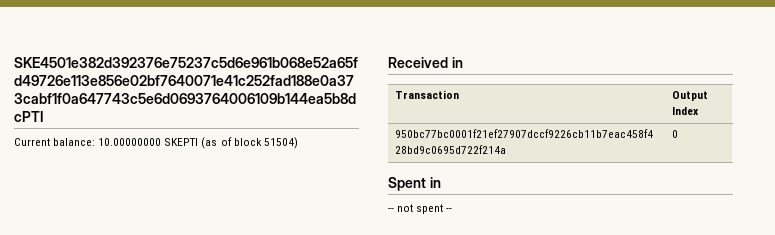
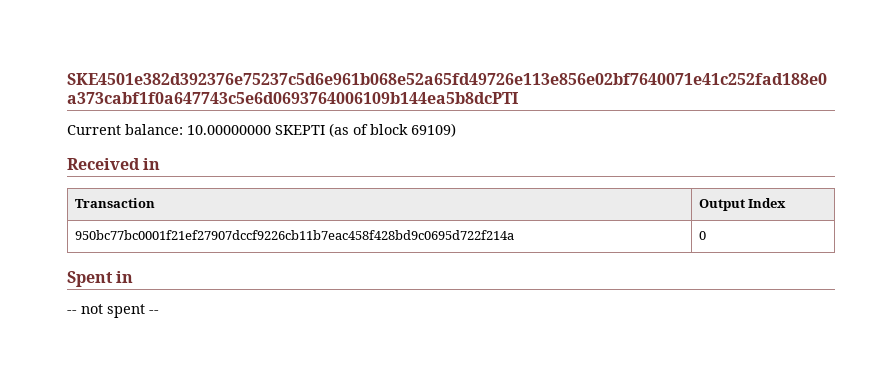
[263,137,298,149] 51504) -> [411,123,456,137] 69109)

